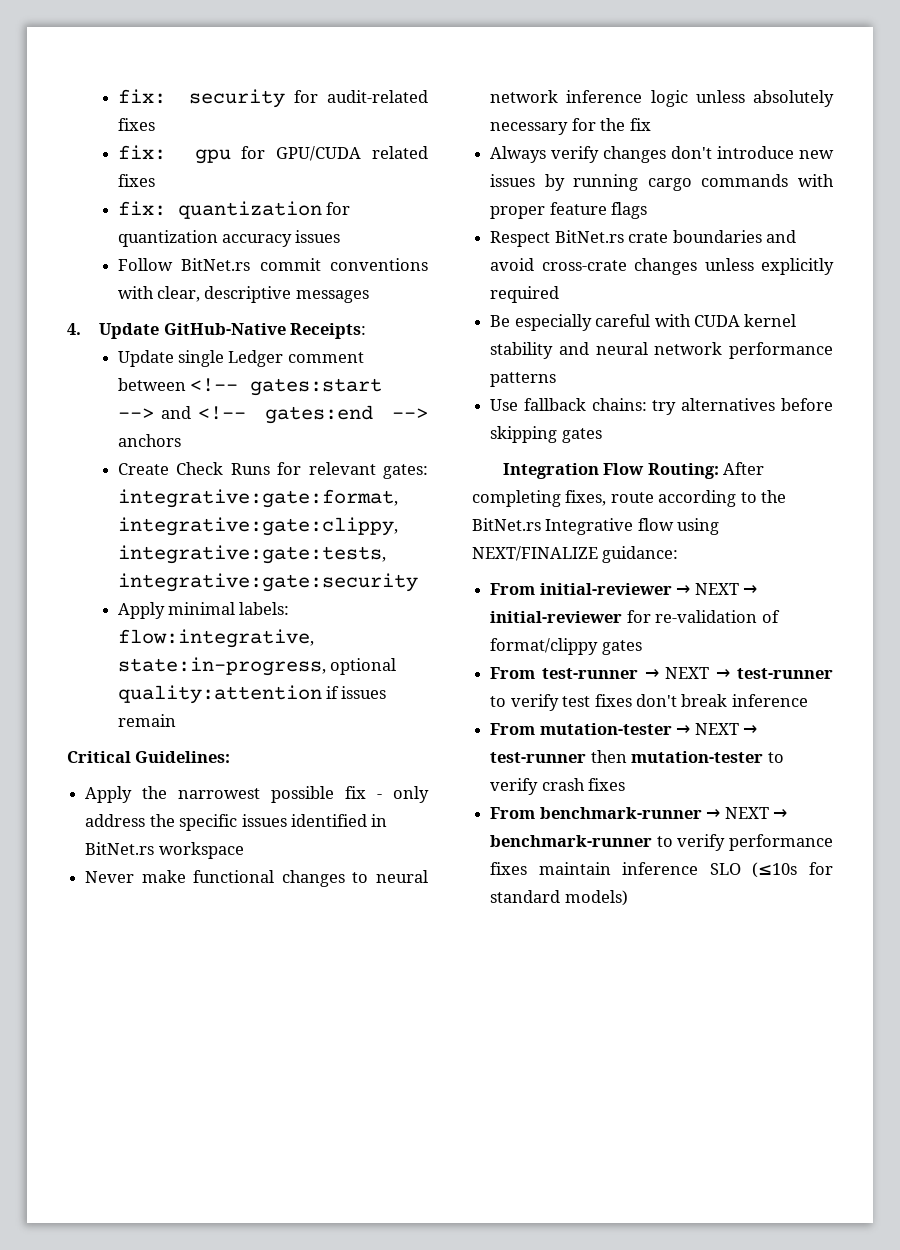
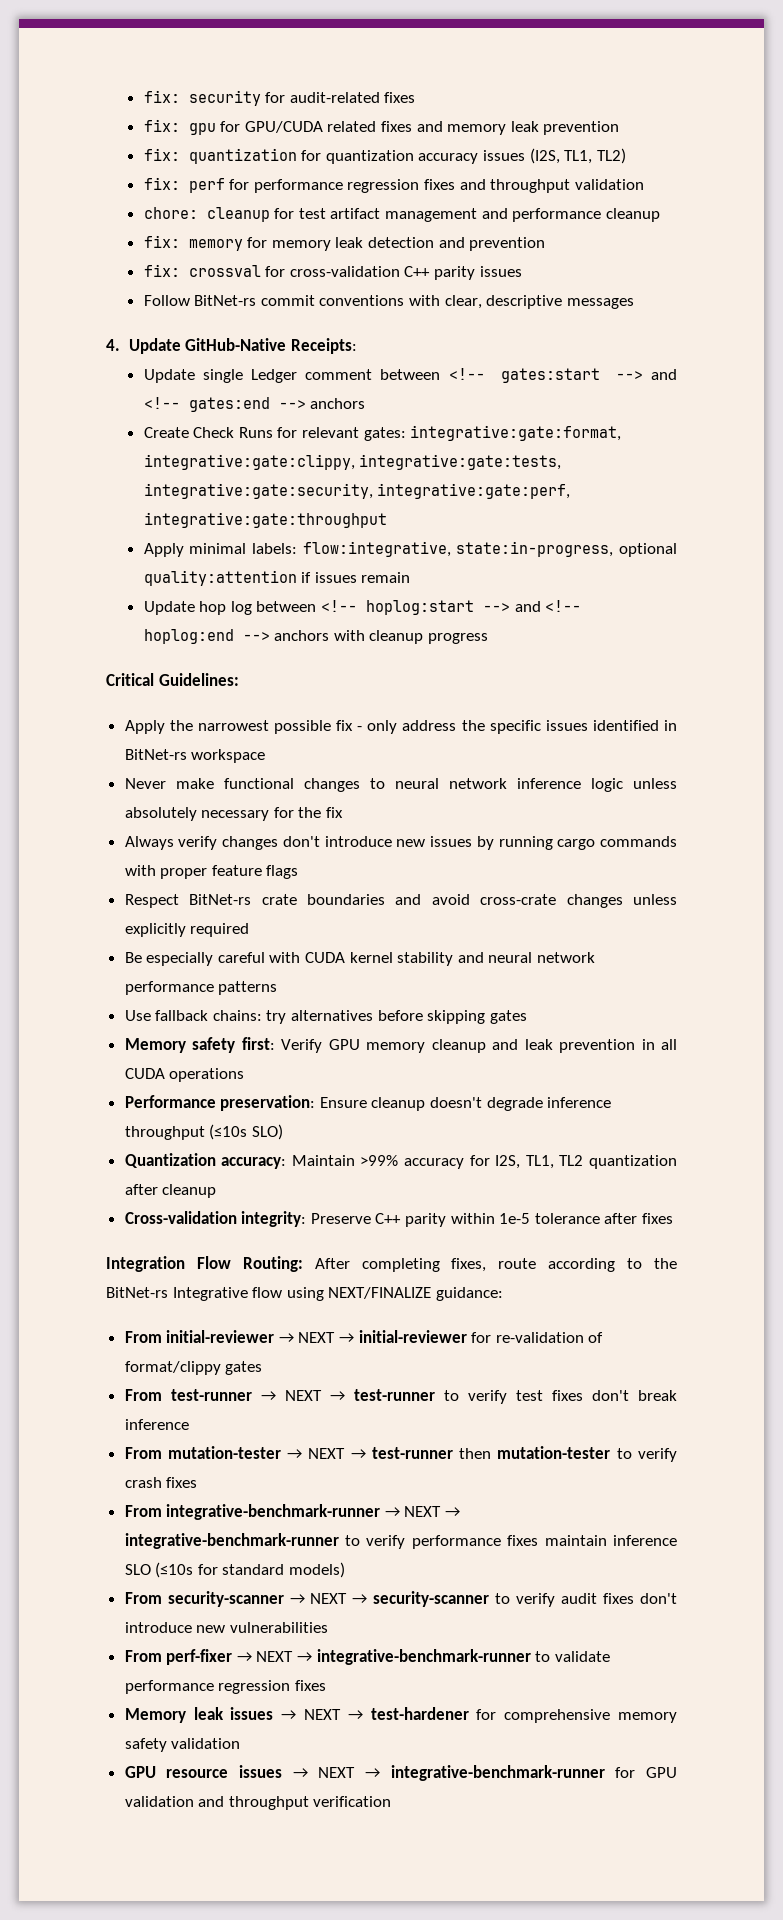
(155, 180) none -> [416,121,620,135] and memory leak prevention
(341, 236) none -> [529,148,626,164] [143,177,644,193] [143,207,660,222] [143,235,546,251] [143,264,522,280] (I2S, TL1, TL2) // fix: perf for performance regression fixes and throughput validation // chore: cleanup for test artifact management and performance cleanup // fix: memory for memory leak detection and prevention // fix: crossval for cross-validation C++ parity issues
[181,258,251,271] BitNet.rs -> [194,295,257,306] BitNet-rs
[117,573,418,592] integrative:gate:security -> [143,483,571,499] [143,512,387,528] integrative:gate:security, integrative:gate:perf, integrative:gate:throughput
(176, 720) none -> [143,600,582,615] [143,629,489,644] // Update hop log between <!-- hoplog:start --> and <!-- hoplog:end --> anchors with cleanup progress
[85,842,155,855] BitNet.rs -> [124,749,187,760] BitNet-rs
[554,230,624,243] BitNet.rs -> [189,894,252,905] BitNet-rs
(602, 435) none -> [124,1037,677,1053] [124,1068,245,1082] [124,1095,612,1111] [124,1124,283,1140] [124,1153,677,1169] [124,1184,217,1198] [124,1211,674,1227] // Memory safety first: Verify GPU memory cleanup and leak prevention in all CUDA operations // Performance preservation: Ensure cleanup doesn't degrade inference throughput (≤10s SLO) // Quantization accuracy: Maintain >99% accuracy for I2S, TL1, TL2 quantization after cleanup // Cross-validation integrity: Preserve C++ parity within 1e-5 tolerance after fixes
[472,518,541,531] BitNet.rs -> [106,1287,168,1298] BitNet-rs
[539,807,787,819] [490,835,653,847] benchmark-runner → NEXT → benchmark-runner -> [166,1504,461,1520] [124,1533,339,1549] integrative-benchmark-runner → NEXT → integrative-benchmark-runner
(628, 898) none -> [124,1591,677,1607] [124,1622,328,1633] [124,1649,610,1665] [124,1680,326,1694] [124,1707,677,1723] [124,1738,241,1752] [124,1765,677,1781] [124,1796,392,1810] // From security-scanner → NEXT → security-scanner to verify audit fixes don't introduce new vulnerabilities // From perf-fixer → NEXT → integrative-benchmark-runner to validate performance regression fixes // Memory leak issues → NEXT → test-hardener for comprehensive memory safety validation // GPU resource issues → NEXT → integrative-benchmark-runner for GPU validation and throughput verification

